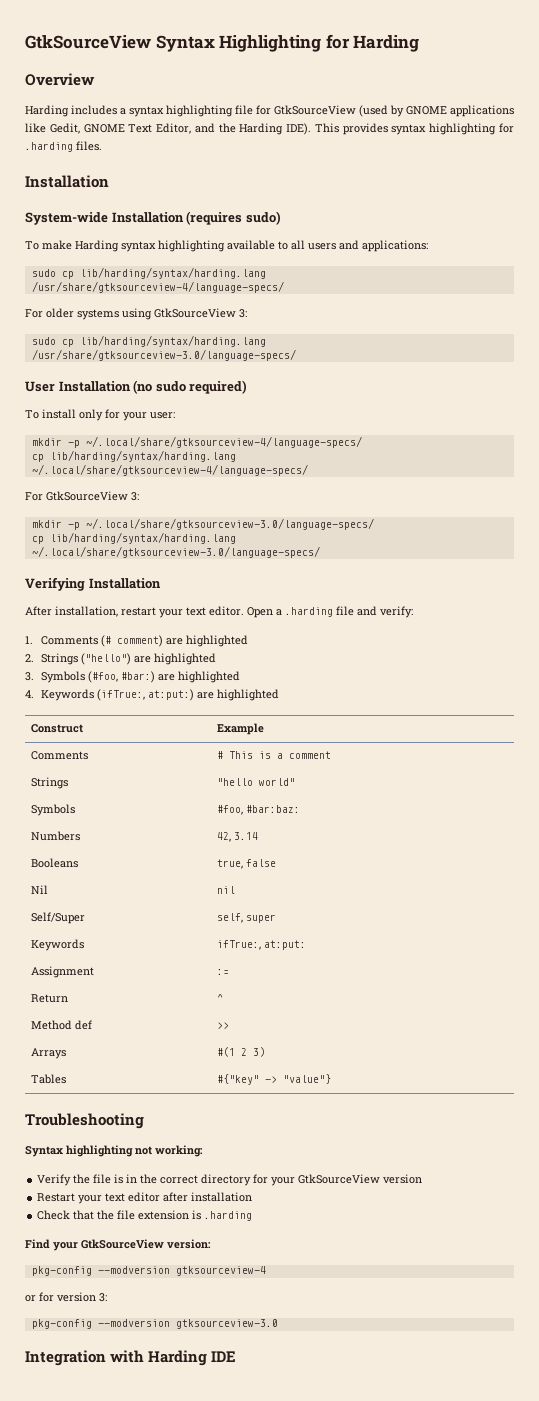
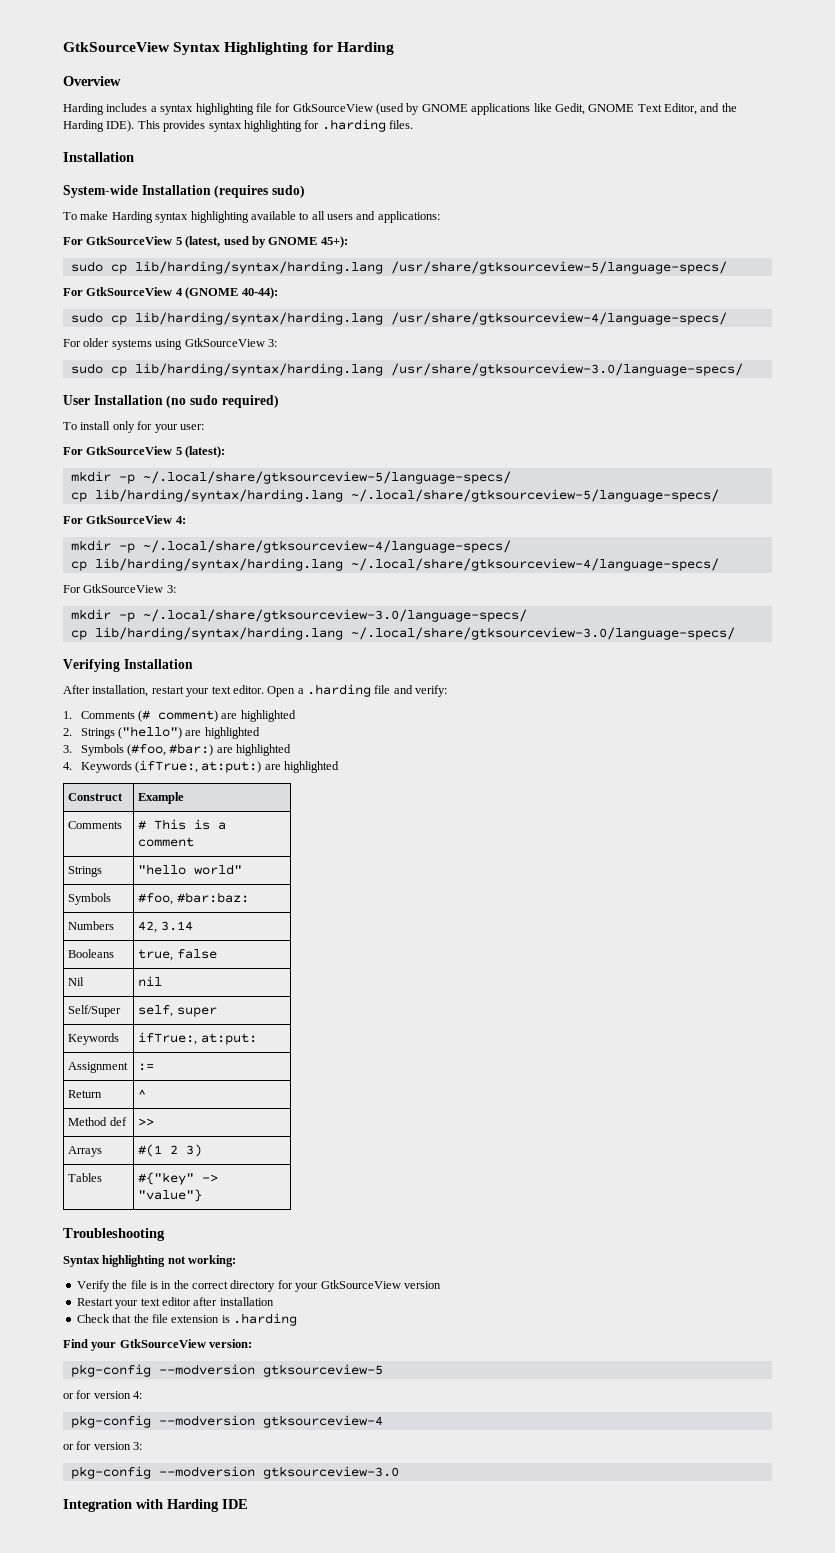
(428, 246) none -> [63,236,348,248] [70,261,727,274] [63,287,278,299] // For GtkSourceView 5 (latest, used by GNOME 45+): // sudo cp lib/harding/syntax/harding.lang /usr/share/gtksourceview-5/language-specs/ // For GtkSourceView 4 (GNOME 40-44):
(175, 415) none -> [63,446,226,458] [70,471,511,484] [70,489,719,502] [63,515,186,524] // For GtkSourceView 5 (latest): // mkdir -p ~/.local/share/gtksourceview-5/language-specs/ // cp lib/harding/syntax/harding.lang ~/.local/share/gtksourceview-5/language-specs/ // For GtkSourceView 4:
(211, 1244) none -> [70,1364,383,1377] [63,1390,143,1399] // pkg-config --modversion gtksourceview-5 // or for version 4:

